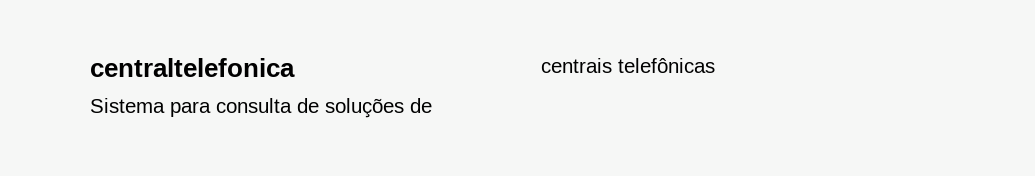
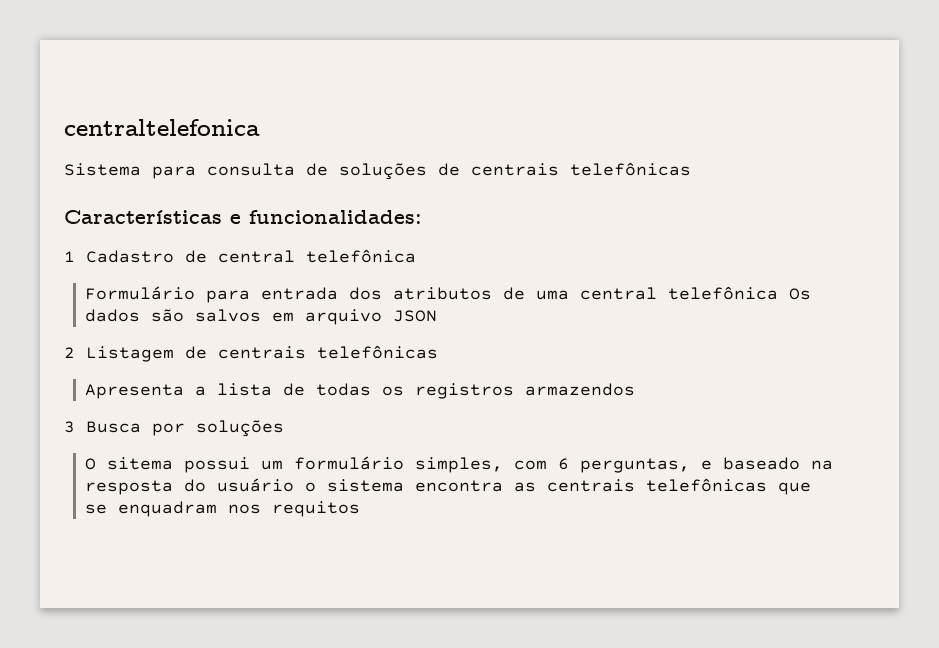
(715, 65) none -> [64,210,422,224] [64,249,416,263] [85,286,812,303] [85,309,438,325] [64,345,438,362] [85,383,636,399] [64,420,284,437] [85,456,834,473] [85,478,812,495] [85,501,361,517] // Características e funcionalidades: // 1 Cadastro de central telefônica // Formulário para entrada dos atributos de uma central telefônica Os dados são salvos em arquivo JSON // 2 Listagem de centrais telefônicas // Apresenta a lista de todas os registros armazendos // 3 Busca por soluções // O sitema possui um formulário simples, com 6 perguntas, e baseado na resposta do usuário o sistema encontra as centrais telefônicas que se enquadram nos requitos

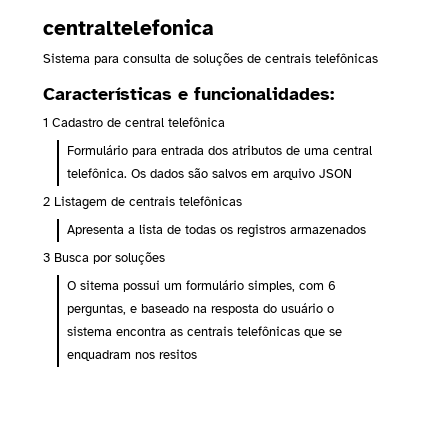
[668,286,779,300] telefônica -> [66,168,127,178] telefônica.
[525,383,636,396] armazendos -> [289,225,366,234] armazenados
[272,501,361,517] requitos -> [158,349,197,359] resitos

